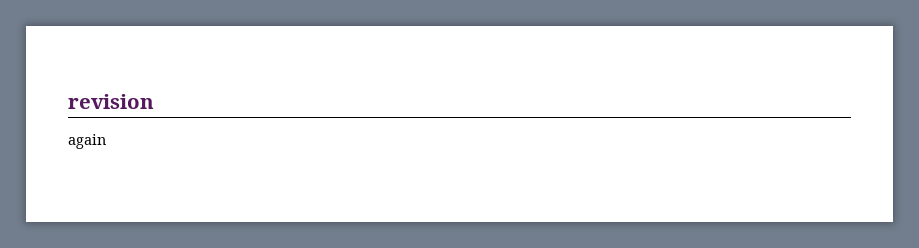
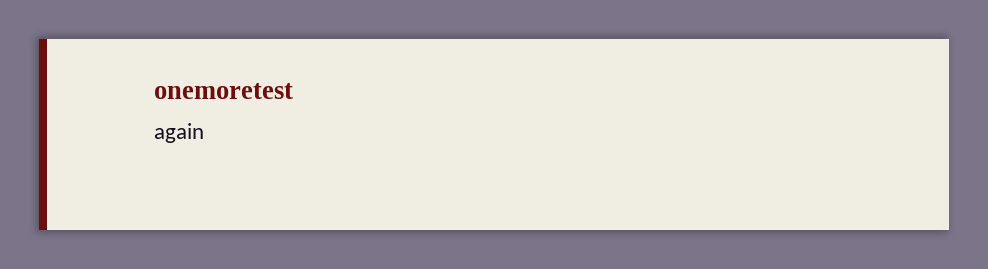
[68,94,154,109] revision -> [154,83,293,99] onemoretest

